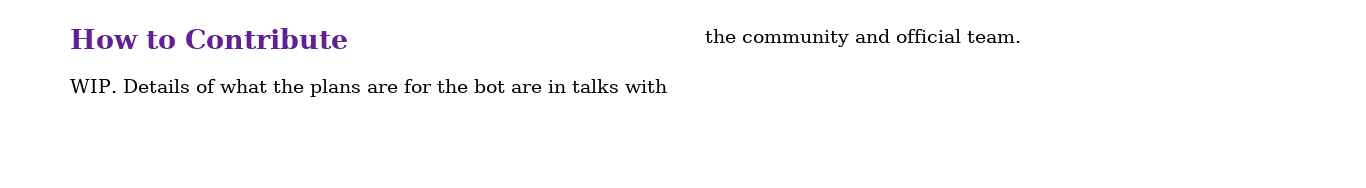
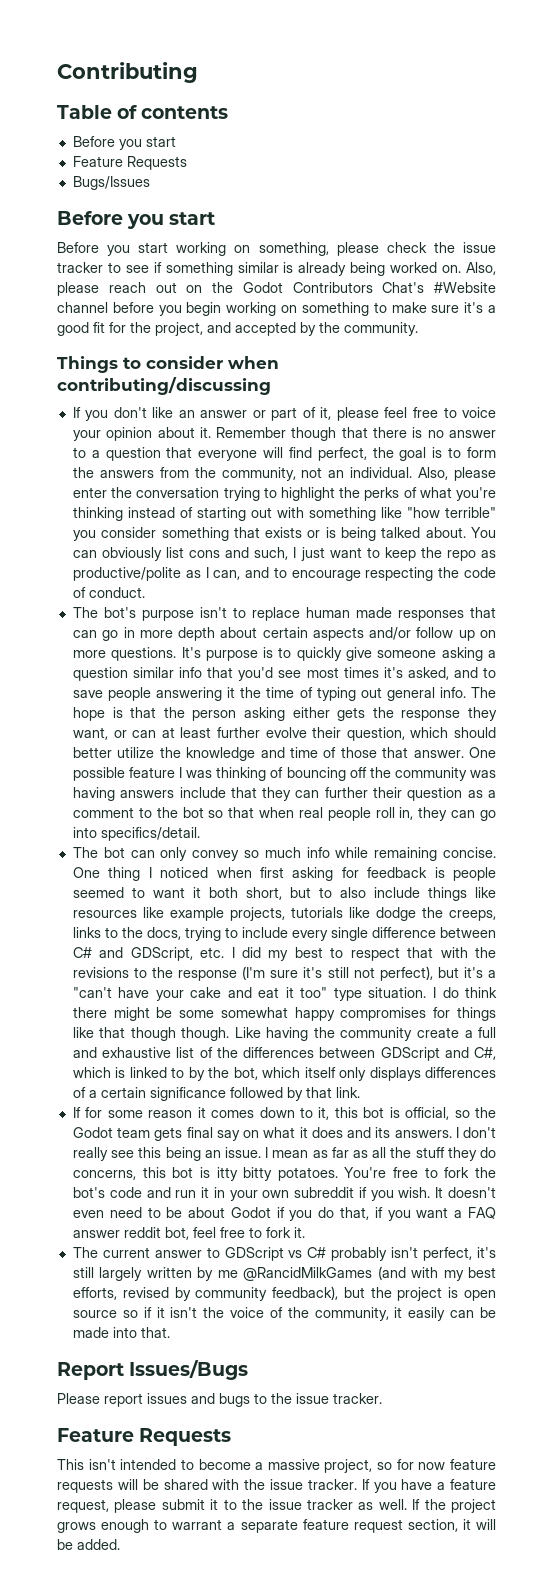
[70,28,348,49] [70,79,667,97] [705,29,1021,47] How to Contribute // WIP. Details of what the plans are for the bot are in talks with the community and official team. -> [57,62,198,83] [57,105,229,119] [72,136,176,150] [72,156,187,170] [72,176,150,190] [57,211,216,229] [57,242,496,256] [57,262,497,276] [57,282,496,296] [57,302,496,316] [57,322,418,336] [57,356,279,373] [57,377,271,395] [72,407,497,421] [72,427,497,441] [72,447,496,461] [72,467,496,481] [72,487,496,501] [72,507,496,521] [72,527,497,541] [72,547,497,561] [72,567,497,581] [72,587,145,598] [72,607,496,621] [72,627,496,641] [72,647,497,661] [72,667,497,681] [72,687,497,701] [72,707,498,721] [72,727,496,741] [72,747,496,761] [72,767,497,781] [72,787,497,801] [72,807,497,821] [72,827,200,841] [72,847,497,861] [72,867,496,881] [72,887,496,901] [72,907,497,921] [72,927,496,941] [72,947,497,961] [72,966,496,981] [72,987,497,1001] [72,1007,497,1021] [72,1027,496,1041] [72,1047,496,1061] [72,1067,496,1081] [72,1087,360,1101] [72,1107,497,1120] [72,1127,496,1141] [72,1147,496,1161] [72,1167,496,1181] [72,1187,497,1201] [72,1207,496,1221] [72,1227,305,1240] [72,1247,496,1261] [72,1266,496,1281] [72,1286,497,1301] [72,1307,497,1321] [72,1327,170,1338] [57,1360,249,1380] [57,1393,382,1407] [57,1428,232,1446] [57,1459,496,1473] [57,1479,496,1493] [57,1499,497,1513] [57,1519,497,1533] [57,1539,120,1550] Contributing // Table of contents // Before you start // Feature Requests // Bugs/Issues // Before you start // Before you start working on something, please check the issue tracker to see if something similar is already being worked on. Also, please reach out on the Godot Contributors Chat's #Website channel before you begin working on something to make sure it's a good fit for the project, and accepted by the community. // Things to consider when contributing/discussing // If you don't like an answer or part of it, please feel free to voice your opinion about it. Remember though that there is no answer to a question that everyone will find perfect, the goal is to form the answers from the community, not an individual. Also, please enter the conversation trying to highlight the perks of what you're thinking instead of starting out with something like "how terrible" you consider something that exists or is being talked about. You can obviously list cons and such, I just want to keep the repo as productive/polite as I can, and to encourage respecting the code of conduct. // The bot's purpose isn't to replace human made responses that can go in more depth about certain aspects and/or follow up on more questions. It's purpose is to quickly give someone asking a question similar info that you'd see most times it's asked, and to save people answering it the time of typing out general info. The hope is that the person asking either gets the response they want, or can at least further evolve their question, which should better utilize the knowledge and time of those that answer. One possible feature I was thinking of bouncing off the community was having answers include that they can further their question as a comment to the bot so that when real people roll in, they can go into specifics/detail. // The bot can only convey so much info while remaining concise. One thing I noticed when first asking for feedback is people seemed to want it both short, but to also include things like resources like example projects, tutorials like dodge the creeps, links to the docs, trying to include every single difference between C# and GDScript, etc. I did my best to respect that with the revisions to the response (I'm sure it's still not perfect), but it's a "can't have your cake and eat it too" type situation. I do think there might be some somewhat happy compromises for things like that though though. Like having the community create a full and exhaustive list of the differences between GDScript and C#, which is linked to by the bot, which itself only displays differences of a certain significance followed by that link. // If for some reason it comes down to it, this bot is official, so the Godot team gets final say on what it does and its answers. I don't really see this being an issue. I mean as far as all the stuff they do concerns, this bot is itty bitty potatoes. You're free to fork the bot's code and run it in your own subreddit if you wish. It doesn't even need to be about Godot if you do that, if you want a FAQ answer reddit bot, feel free to fork it. // The current answer to GDScript vs C# probably isn't perfect, it's still largely written by me @RancidMilkGames (and with my best efforts, revised by community feedback), but the project is open source so if it isn't the voice of the community, it easily can be made into that. // Report Issues/Bugs // Please report issues and bugs to the issue tracker. // Feature Requests // This isn't intended to become a massive project, so for now feature requests will be shared with the issue tracker. If you have a feature request, please submit it to the issue tracker as well. If the project grows enough to warrant a separate feature request section, it will be added.

